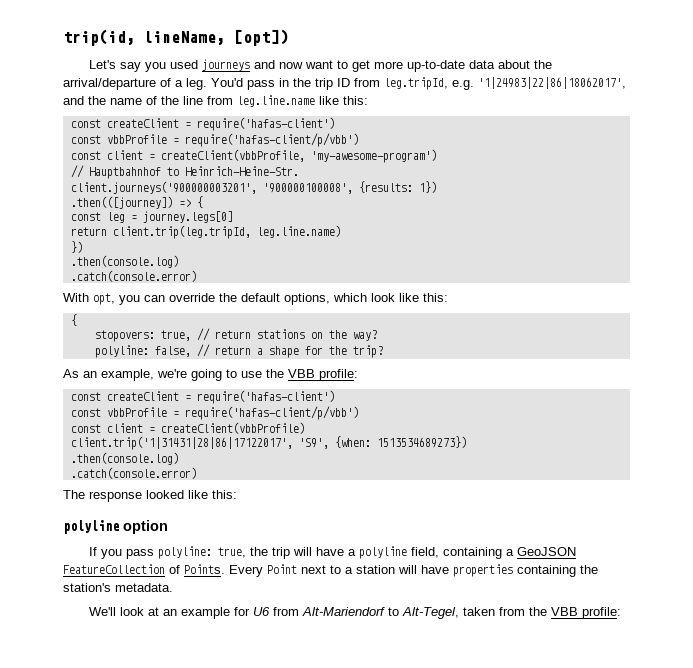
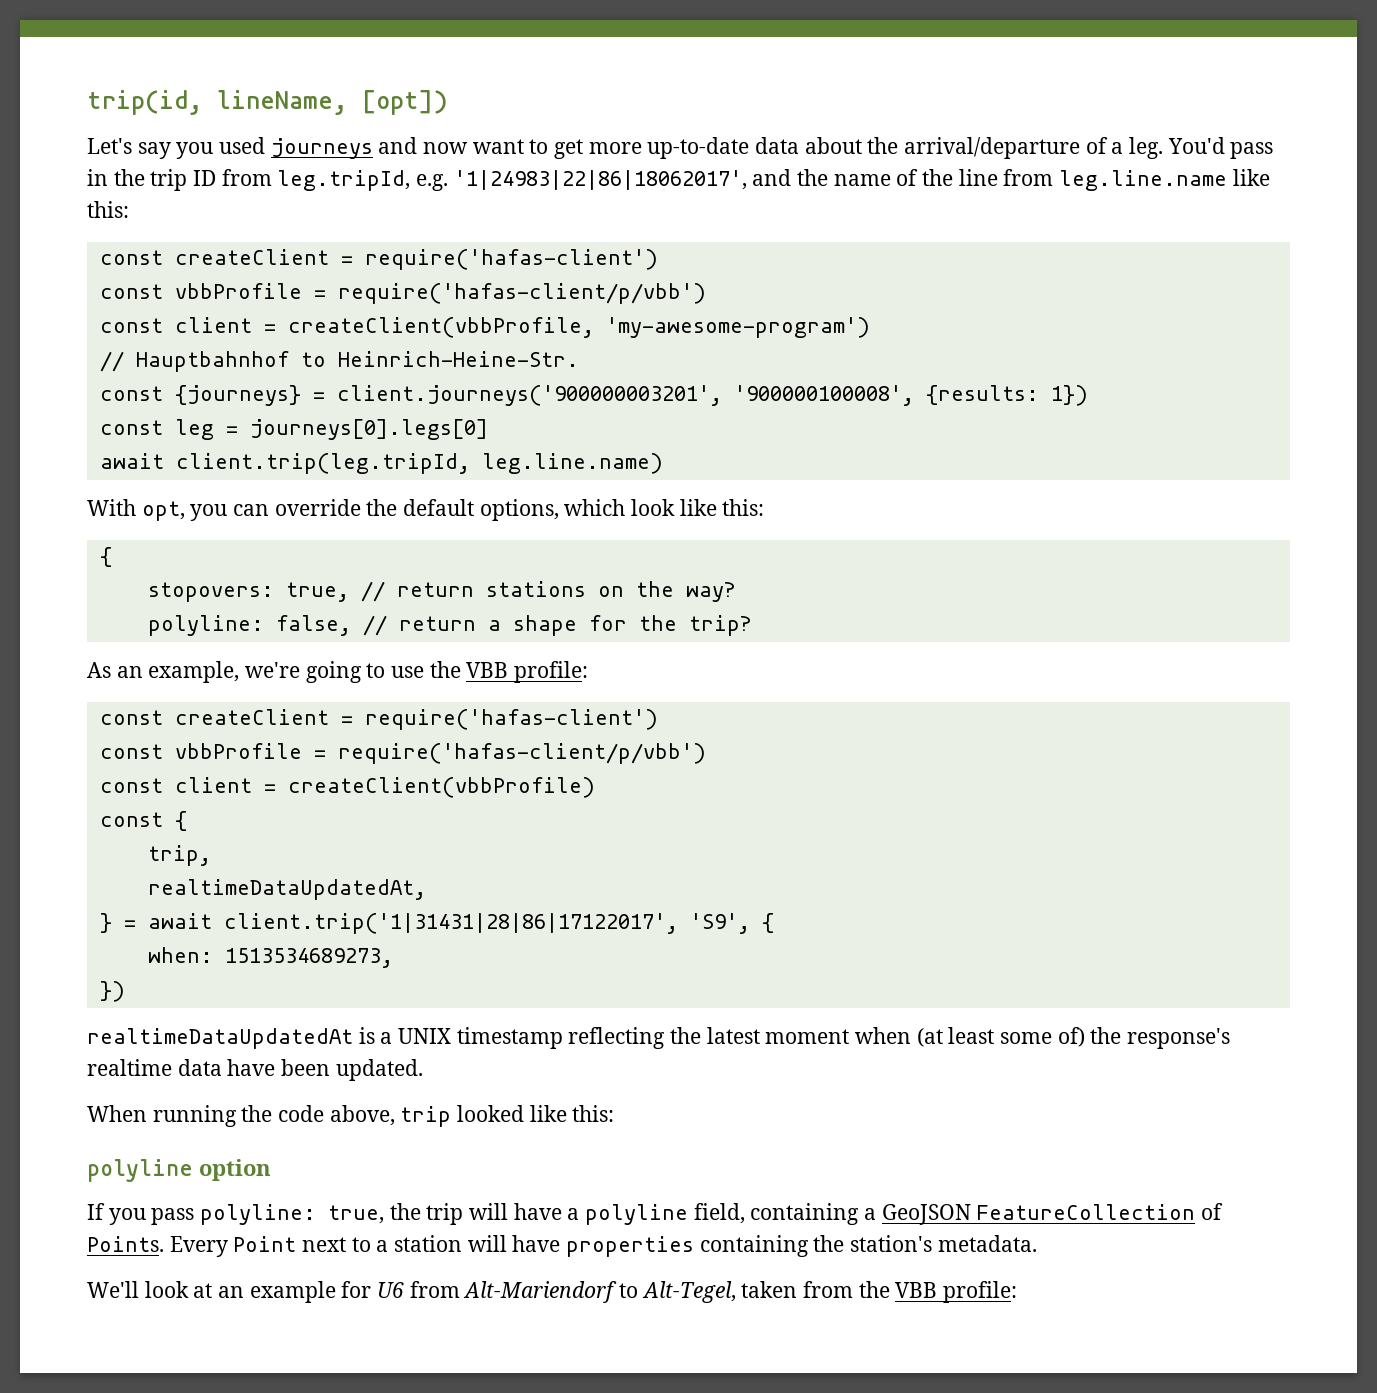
(299, 171) none -> [99,385,325,406] const {journeys} =
[70,196,203,209] // .then(([journey]) => { -> (1088, 395) none
[142,211,233,223] [70,227,107,236] journey.legs[0] // return -> [249,419,488,440] [99,453,164,469] journeys[0].legs[0] // await
[70,241,83,253] [70,255,179,268] [70,270,197,282] // }) // .then(console.log) // .catch(console.error) -> (663, 463) none
[70,436,467,450] [70,452,179,465] [70,467,197,479] [63,490,142,502] client.trip('1|31431|28|86|17122017', 'S9', {when: 1513534689273}) // .then(console.log) // .catch(console.error) // The response -> [99,811,187,831] [147,845,211,866] [147,879,426,900] [99,913,774,934] [147,947,393,968] [99,981,125,1002] [87,1027,1231,1049] [87,1059,423,1081] [87,1105,452,1127] const { // trip, // realtimeDataUpdatedAt, // } = await client.trip('1|31431|28|86|17122017', 'S9', { // when: 1513534689273, // }) // realtimeDataUpdatedAt is a UNIX timestamp reflecting the latest moment when (at least some of) the response's realtime data have been updated. // When running the code above, trip

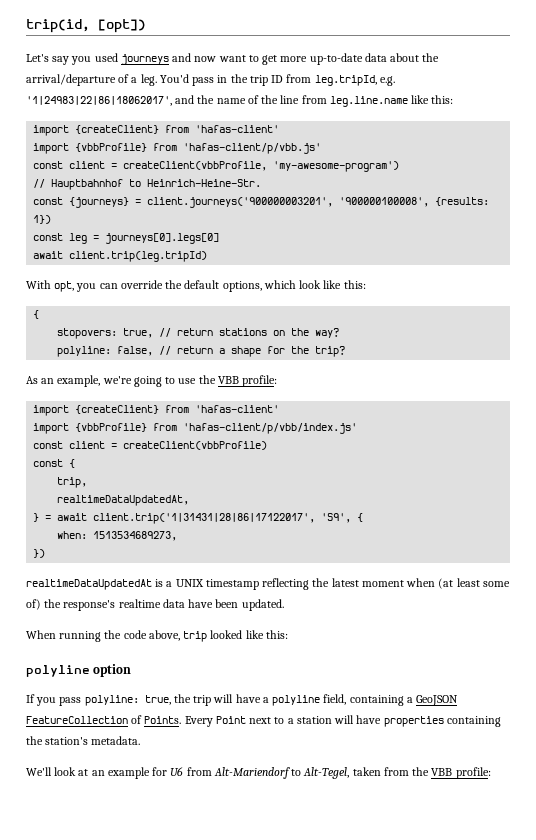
[217,90,348,115] lineName, -> (90, 26) none
[99,249,658,270] [99,283,706,304] const createClient = require('hafas-client') // const vbbProfile = require('hafas-client/p/vbb') -> [33,125,280,136] [33,143,322,154] import {createClient} from 'hafas-client' // import {vbbProfile} from 'hafas-client/p/vbb.js'
[175,453,663,474] client.trip(leg.tripId, leg.line.name) -> [69,251,208,262] client.trip(leg.tripId)
[99,709,658,730] [99,743,706,764] const createClient = require('hafas-client') // const vbbProfile = require('hafas-client/p/vbb') -> [33,405,280,416] [33,423,358,434] import {createClient} from 'hafas-client' // import {vbbProfile} from 'hafas-client/p/vbb/index.js'

